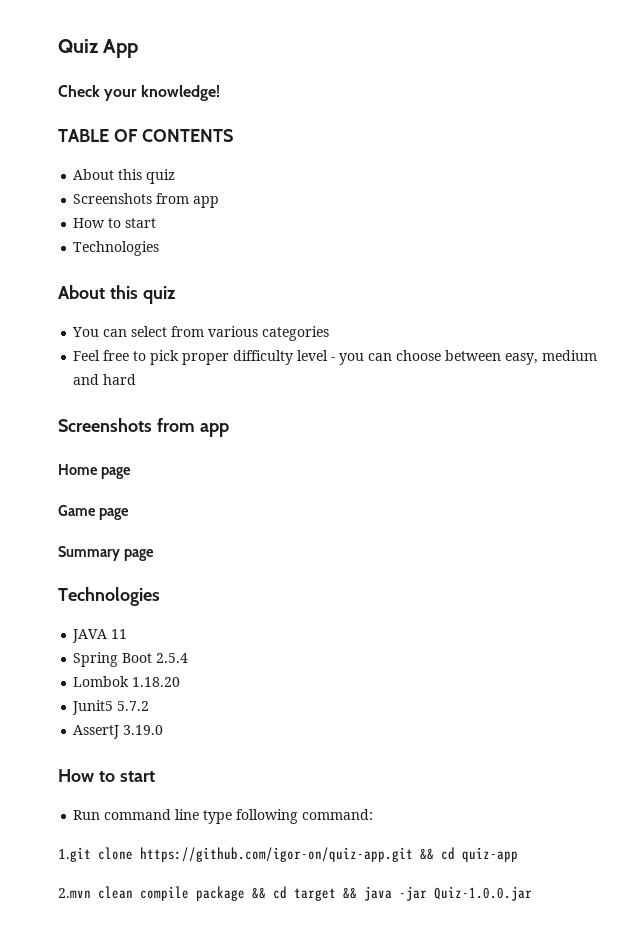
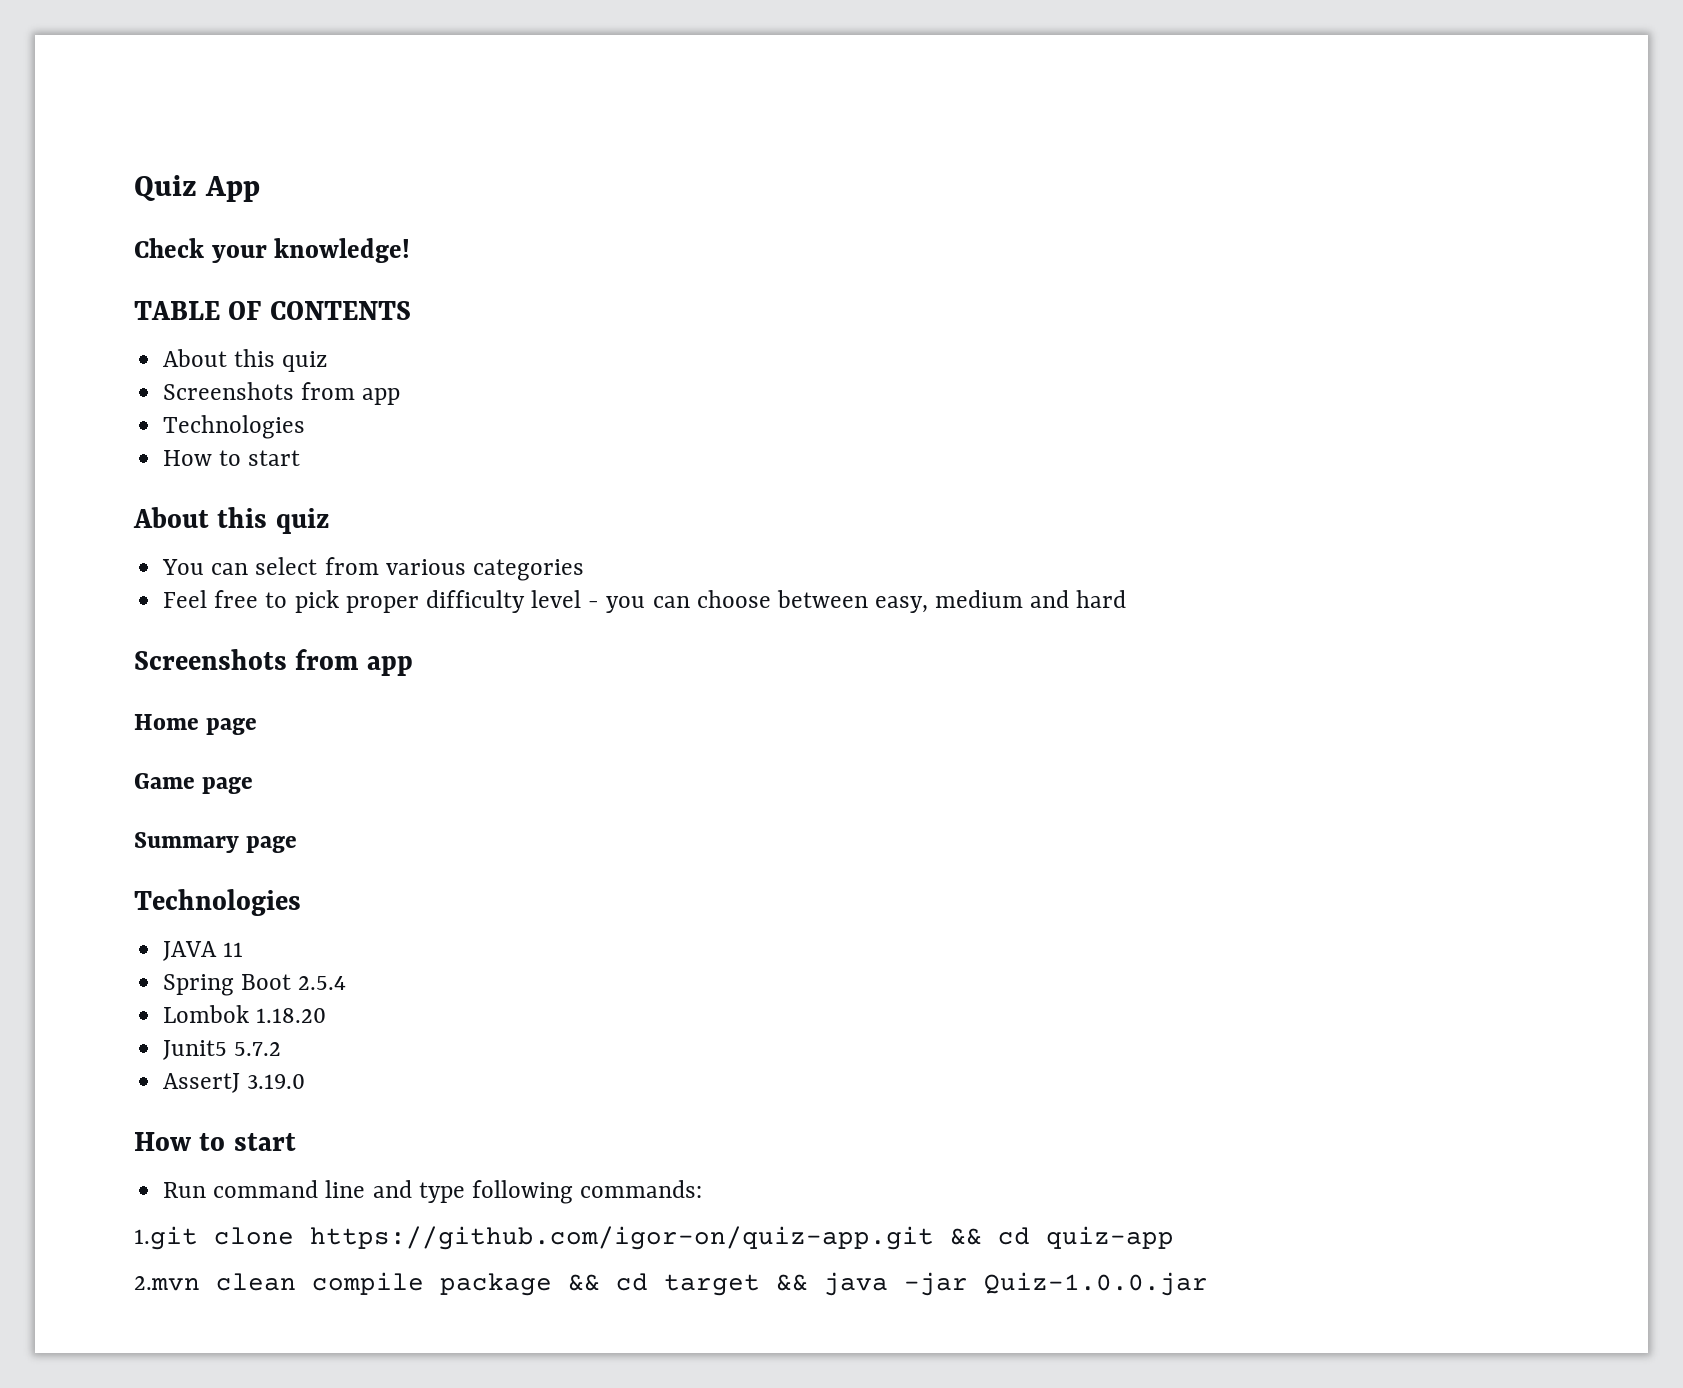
[73,218,157,228] [73,241,160,256] // How to start // Technologies -> [163,415,306,439] [163,450,301,466] // Technologies // How to start
(200, 814) none -> [372,1180,412,1198] and
[302,809,374,820] command: -> [580,1180,703,1198] commands:

